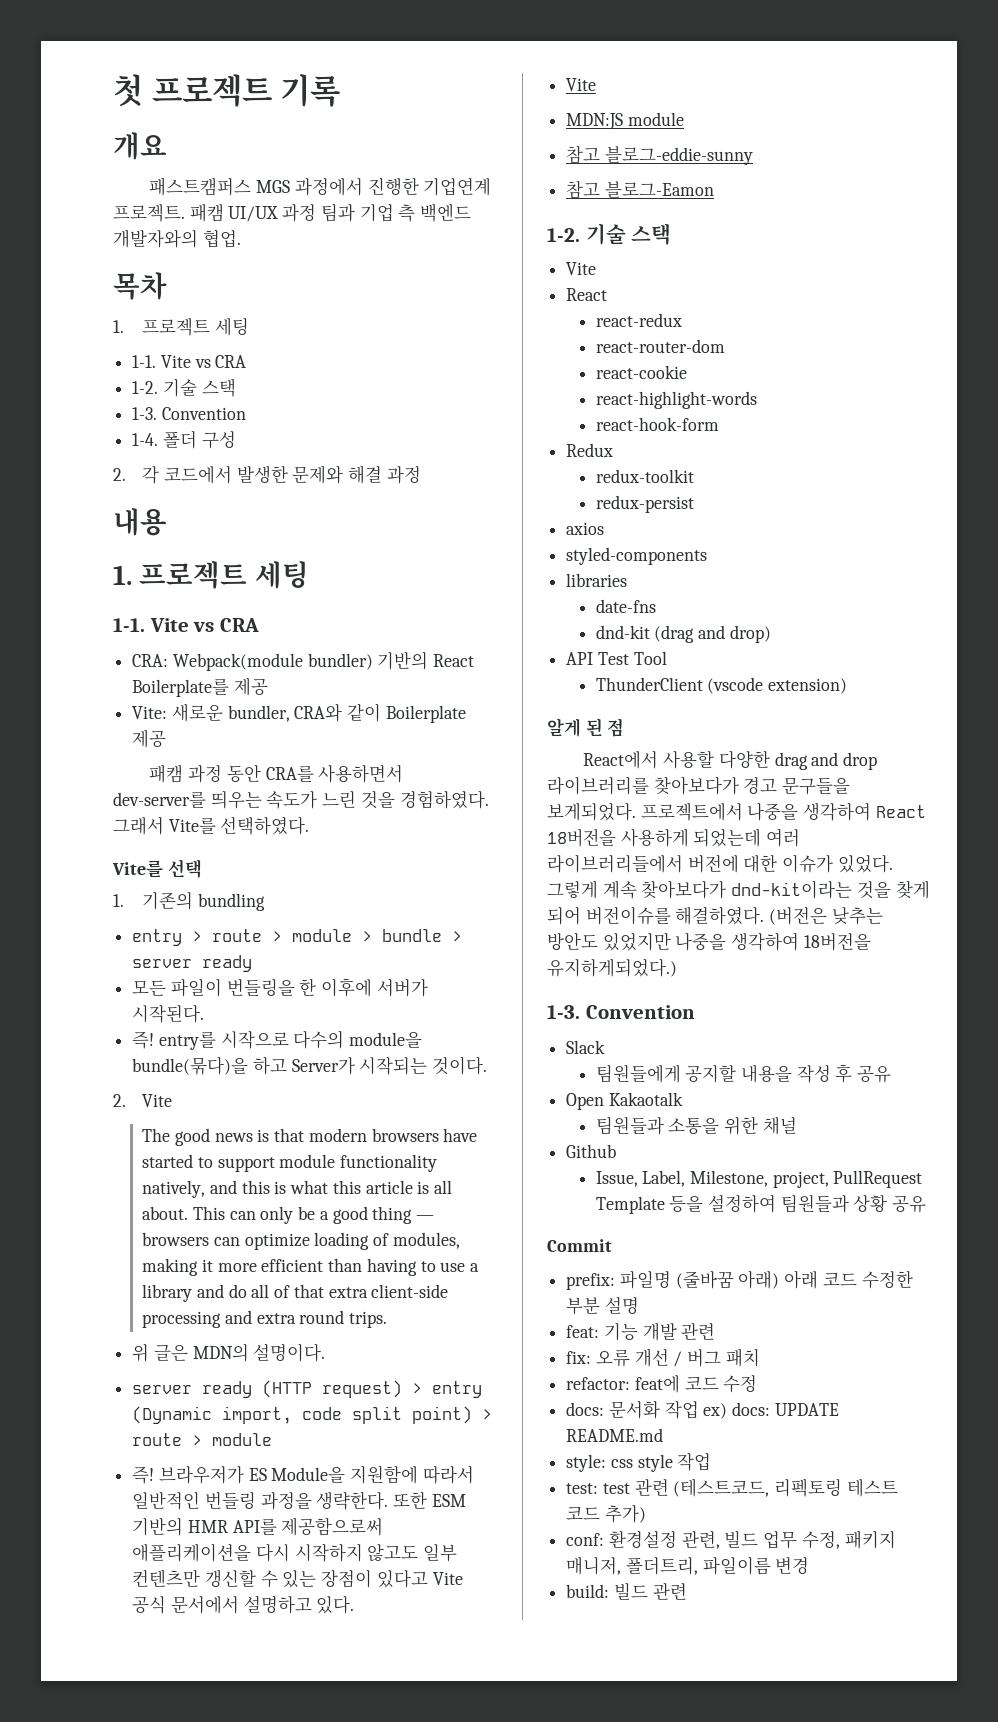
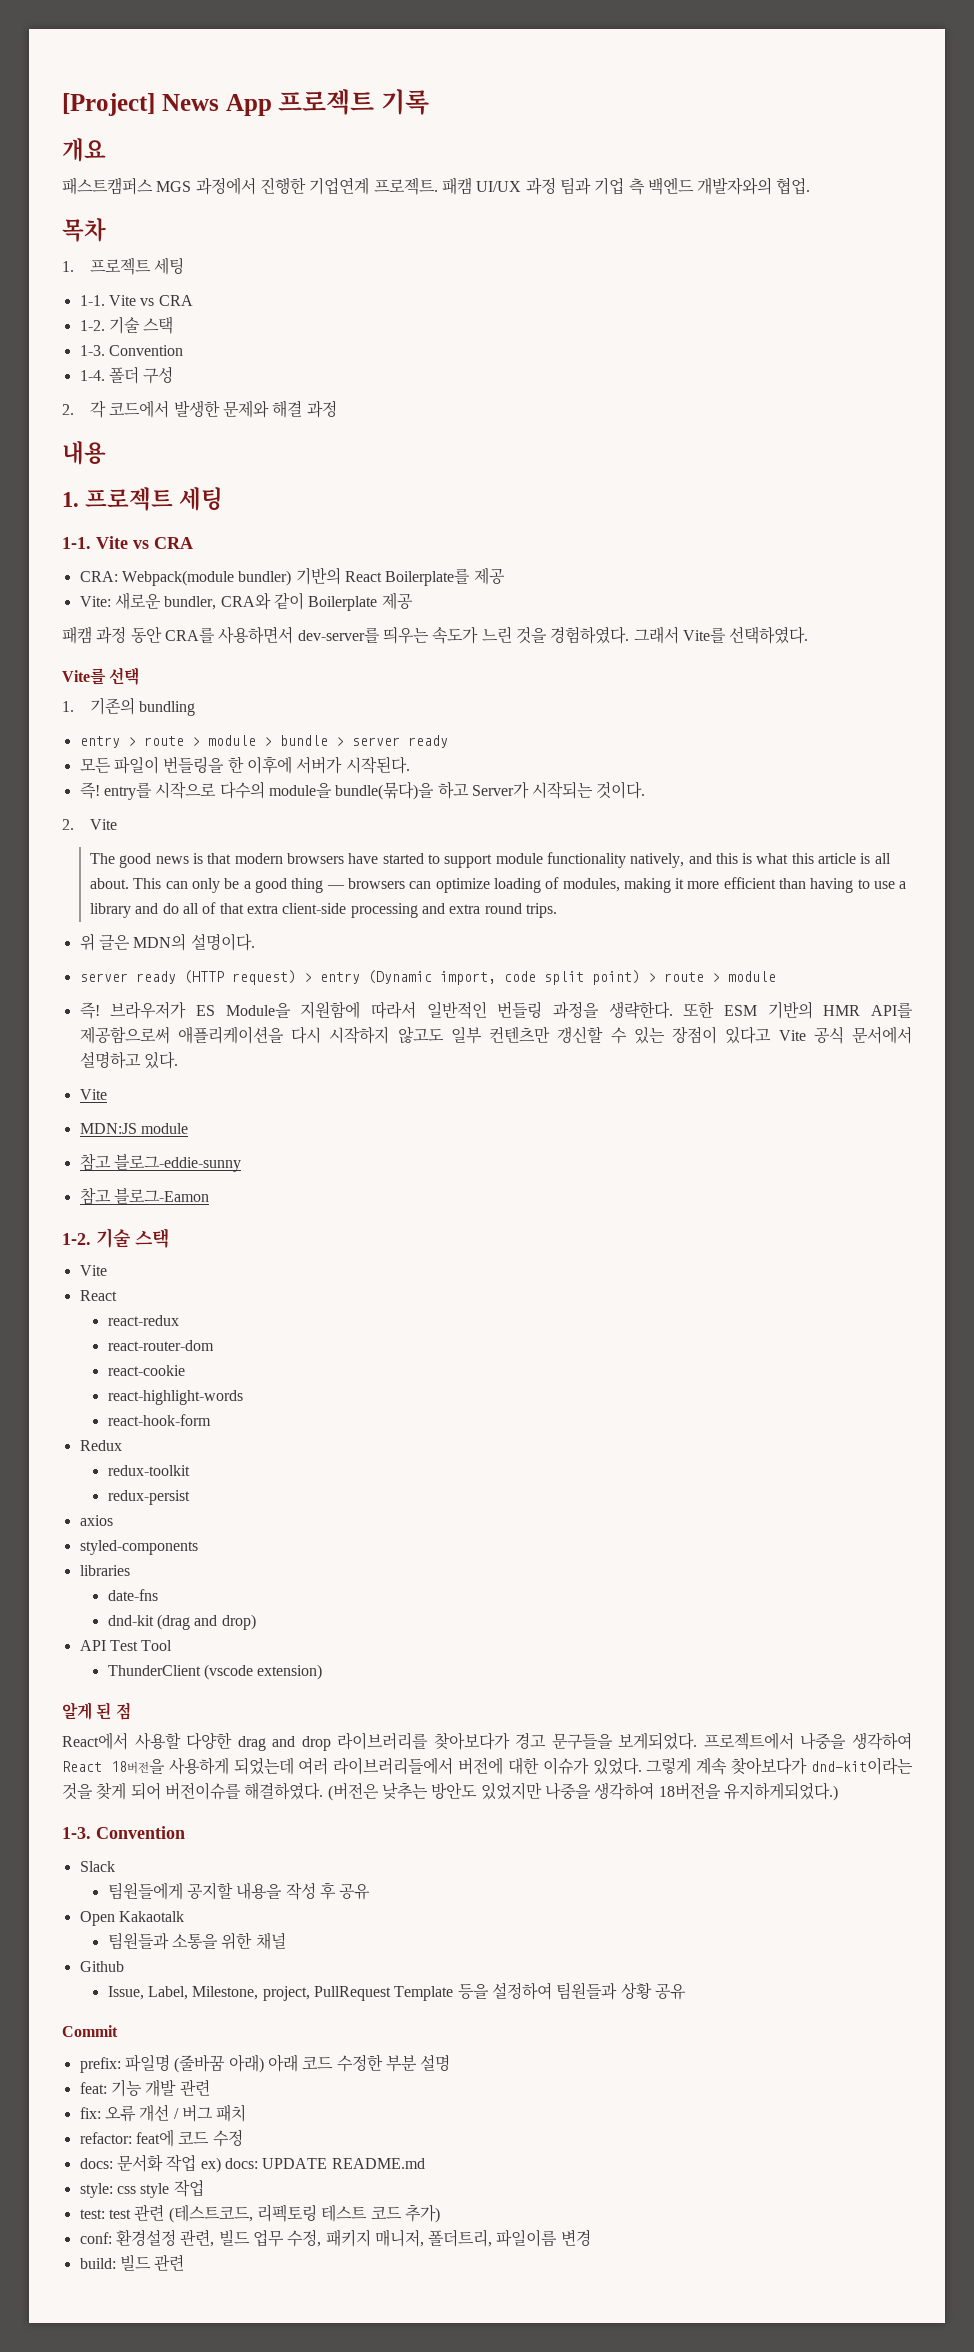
[113,74,143,107] 첫 -> [62,93,272,116] [Project] News App

